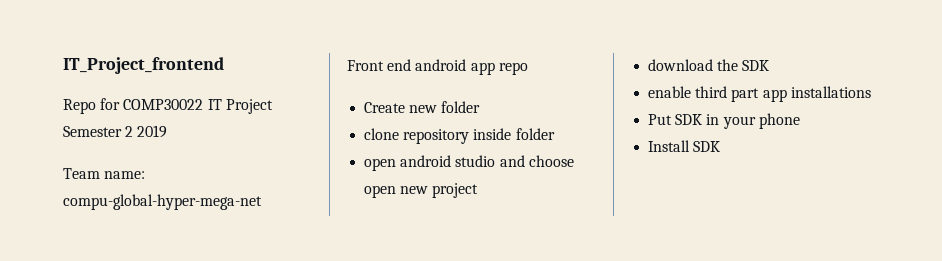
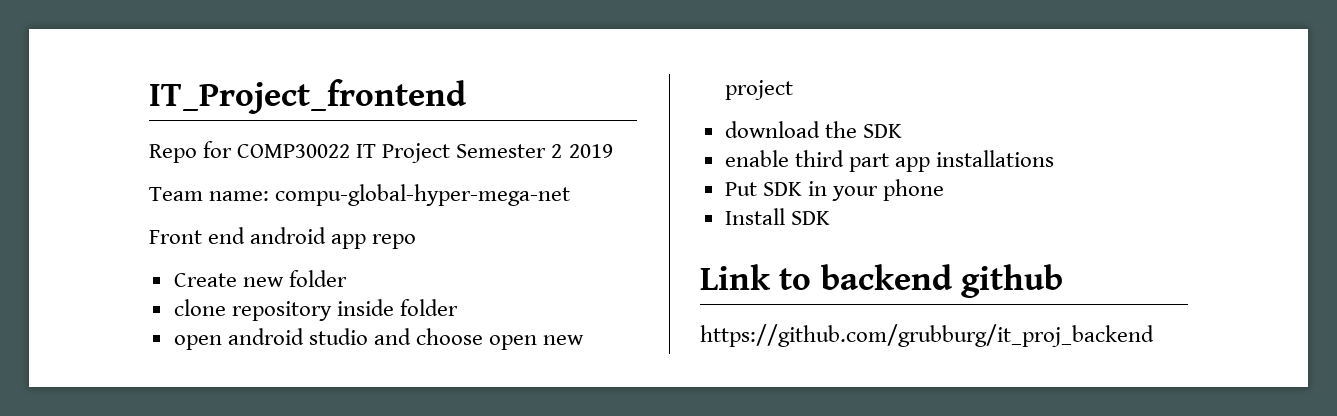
(721, 146) none -> [700,264,1064,298] [700,324,1154,347] // Link to backend github // https://github.com/grubburg/it_proj_backend

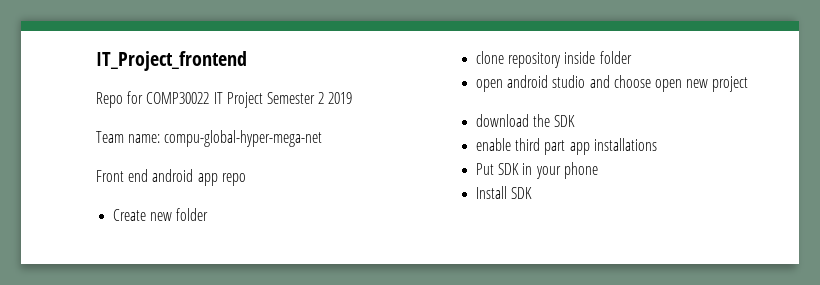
[700,264,1064,298] [700,324,1154,347] // Link to backend github // https://github.com/grubburg/it_proj_backend -> (533, 193) none

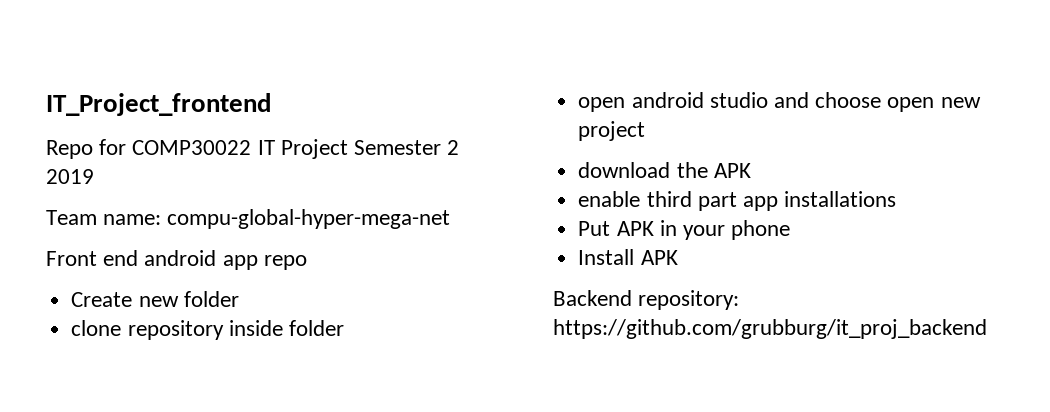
[554,115,576,127] SDK -> [713,163,751,178] APK
[498,163,520,175] SDK -> [616,221,654,236] APK
[511,187,533,199] SDK -> [640,250,678,265] [553,290,740,310] [553,319,987,339] APK // Backend repository: https://github.com/grubburg/it_proj_backend

